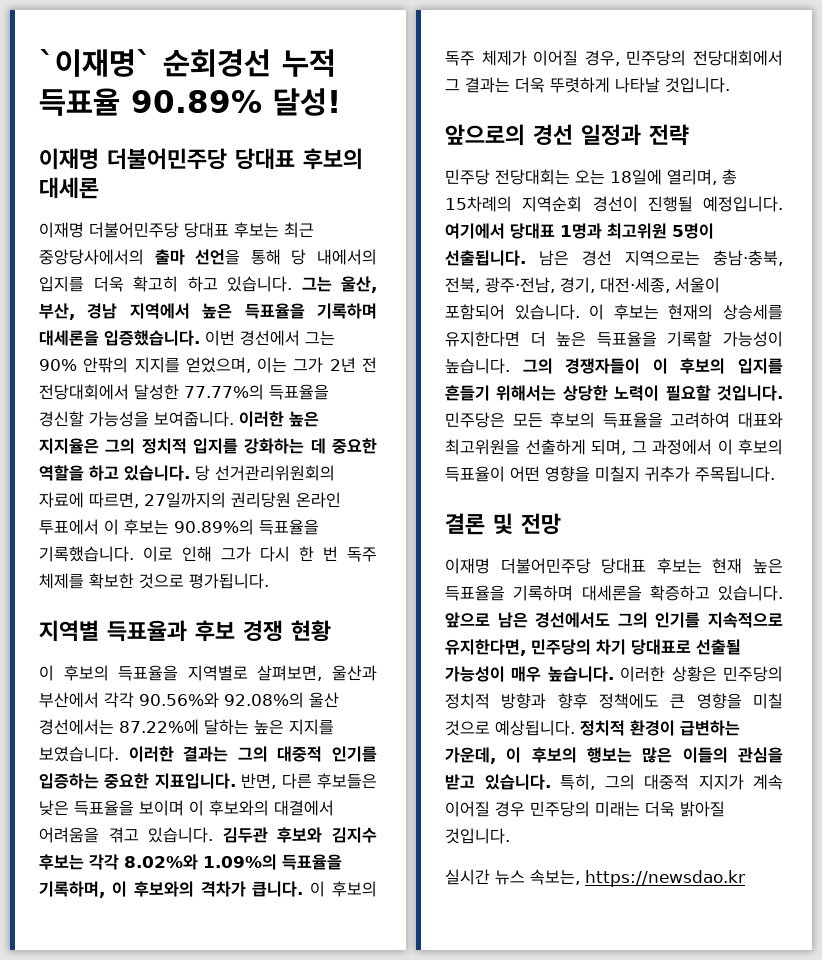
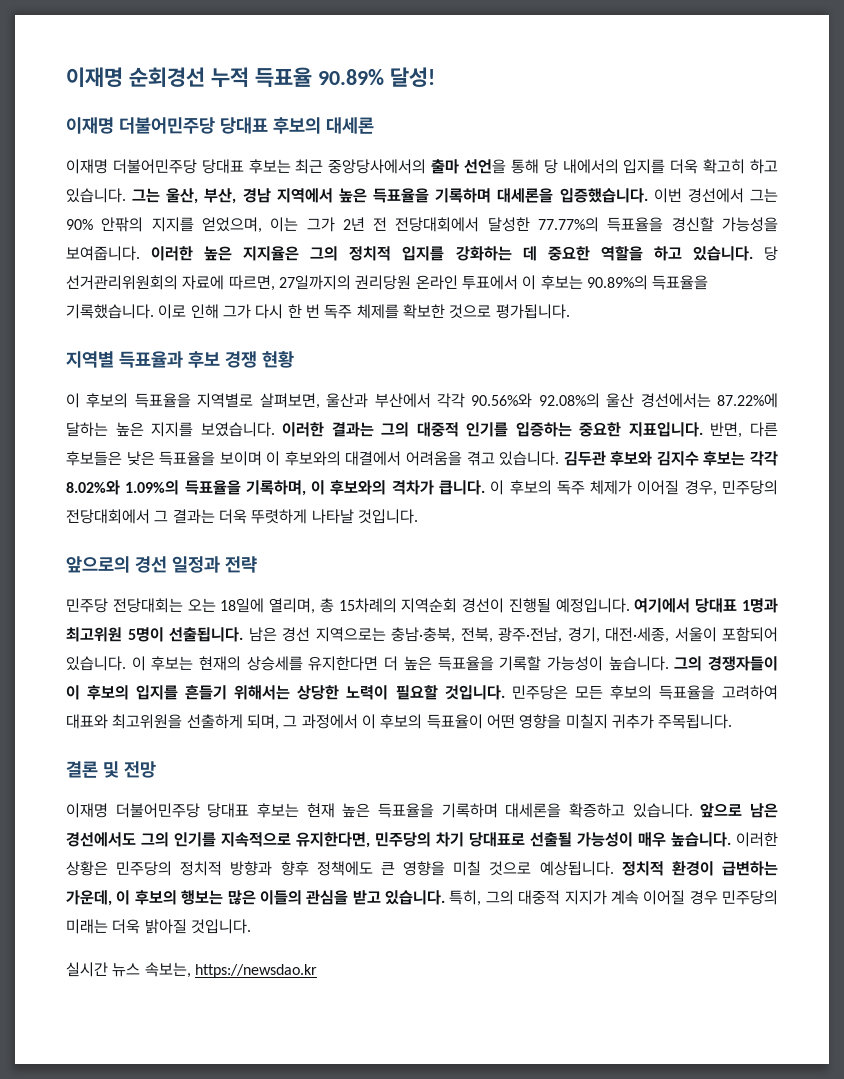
[39,49,152,77] `이재명` -> [66,67,123,88] 이재명

